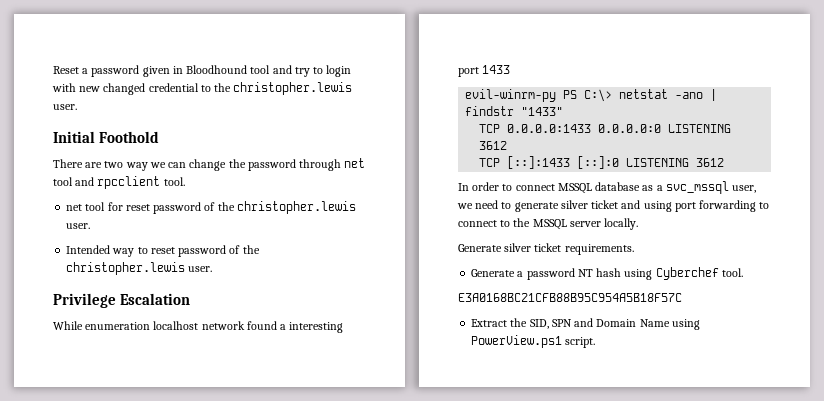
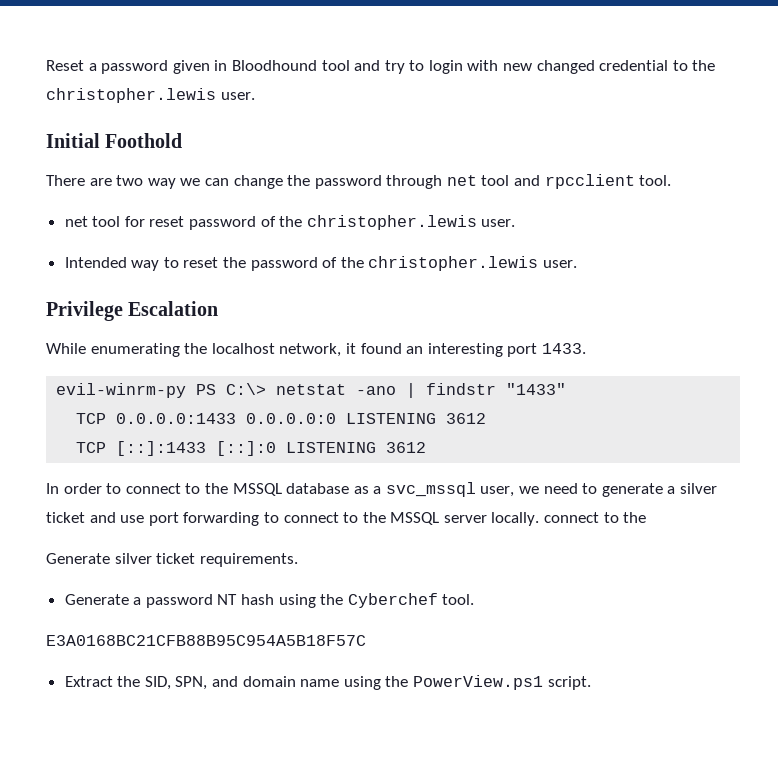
(175, 250) none -> [223,257,247,268] the
[85,321,287,330] enumeration localhost network found a -> [90,343,424,357] enumerating the localhost network, it found an
[482,65,511,74] 1433 -> [541,343,586,354] 1433.
(555, 187) none -> [185,483,228,494] to the
(559, 207) none -> [667,486,676,494] a
[643,201,672,212] using -> [120,515,145,523] use
(639, 224) none -> [544,512,647,523] connect to the
(653, 274) none -> [320,594,344,605] the
[551,318,700,330] SPN and Domain Name using -> [175,676,409,690] SPN, and domain name using the

